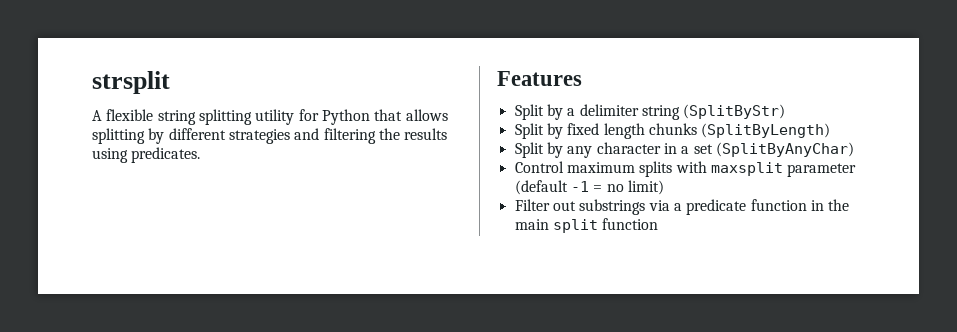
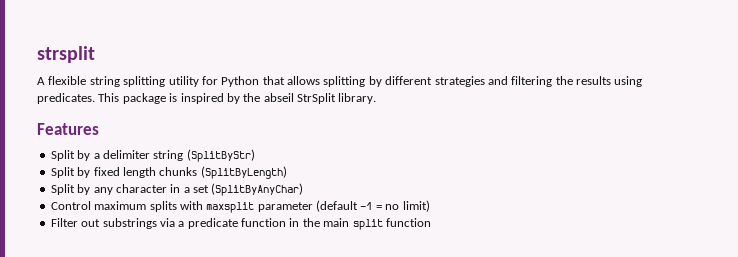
(201, 155) none -> [98,93,377,104] This package is inspired by the abseil StrSplit library.

